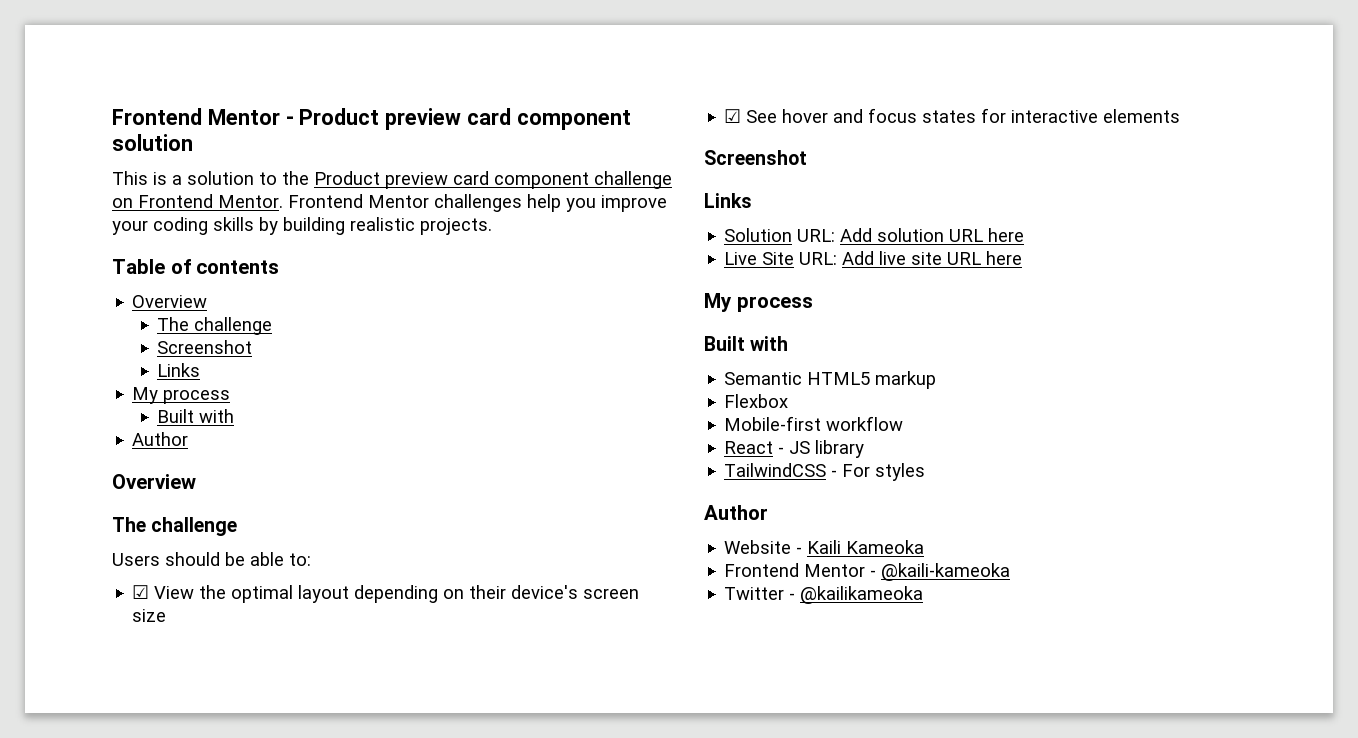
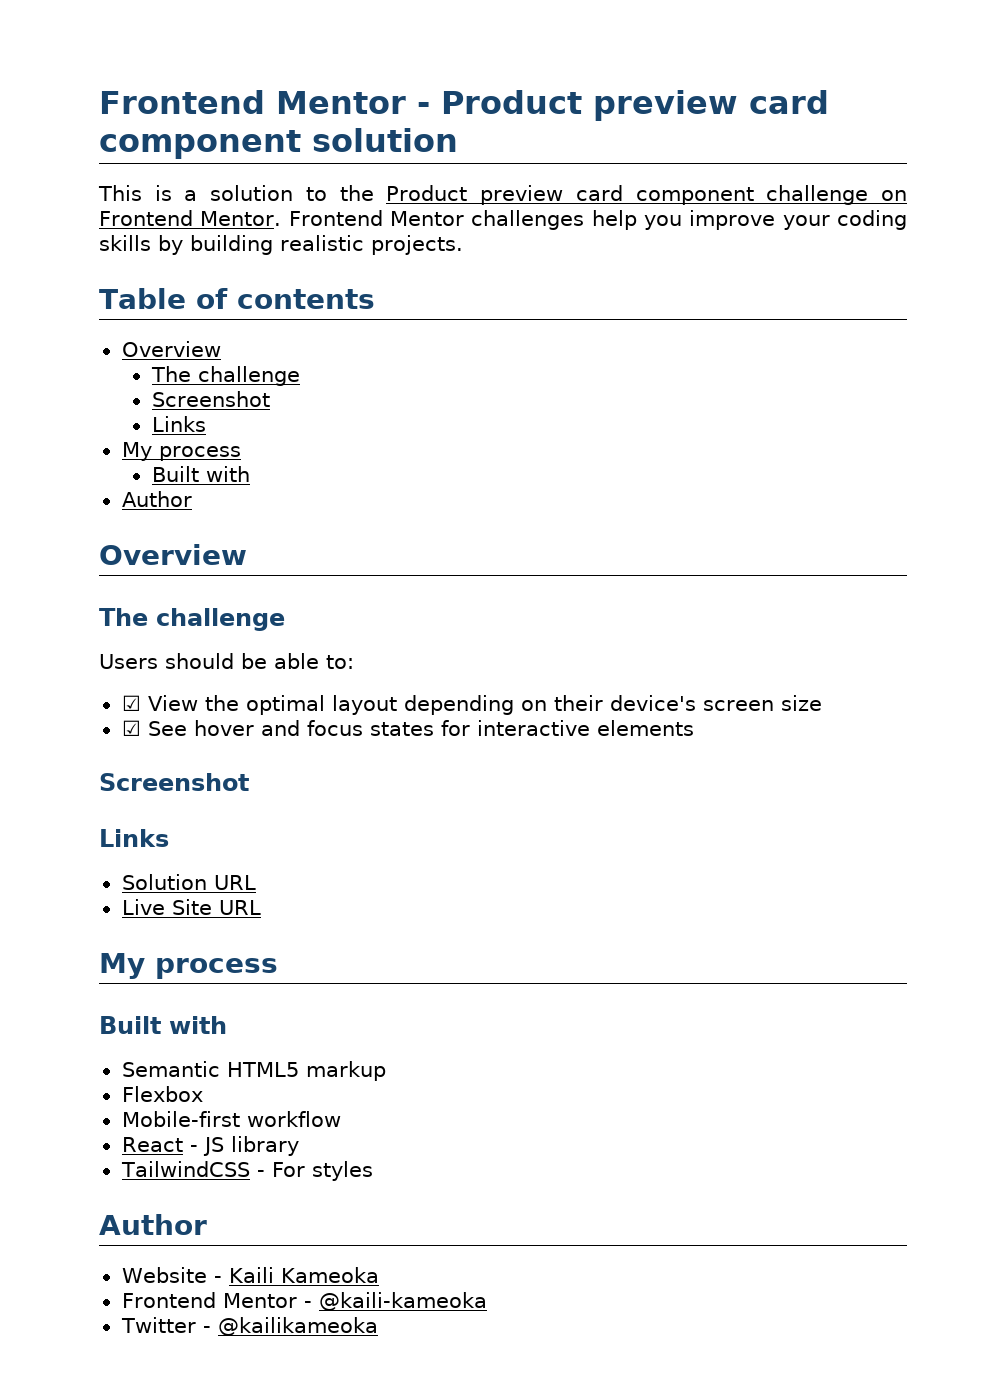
[797,228,1025,242] URL: Add solution URL here -> [213,875,256,890] URL
[799,251,1023,265] URL: Add live site URL here -> [218,900,261,915] URL

